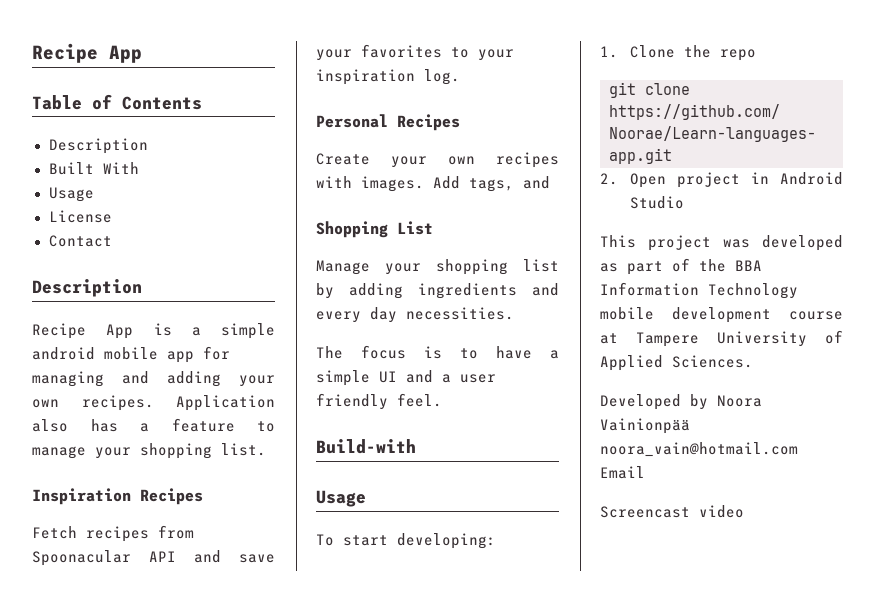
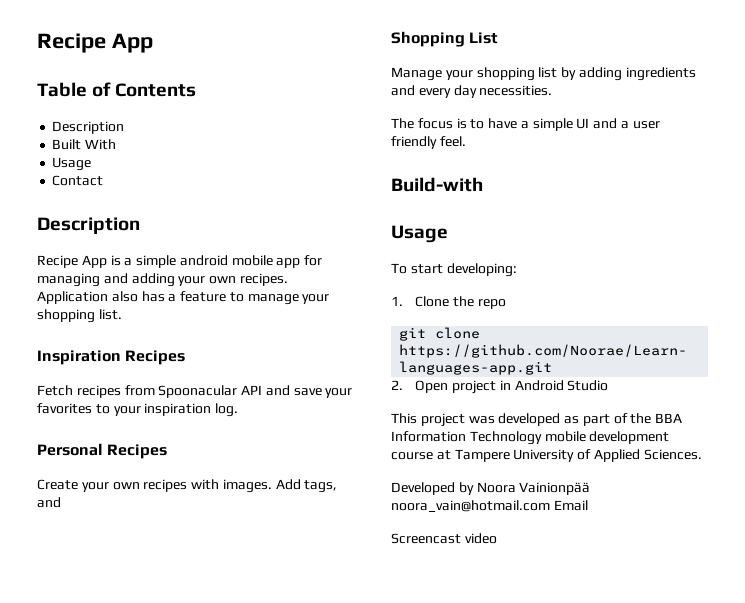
[48,210,112,223] // License -> (92, 164) none

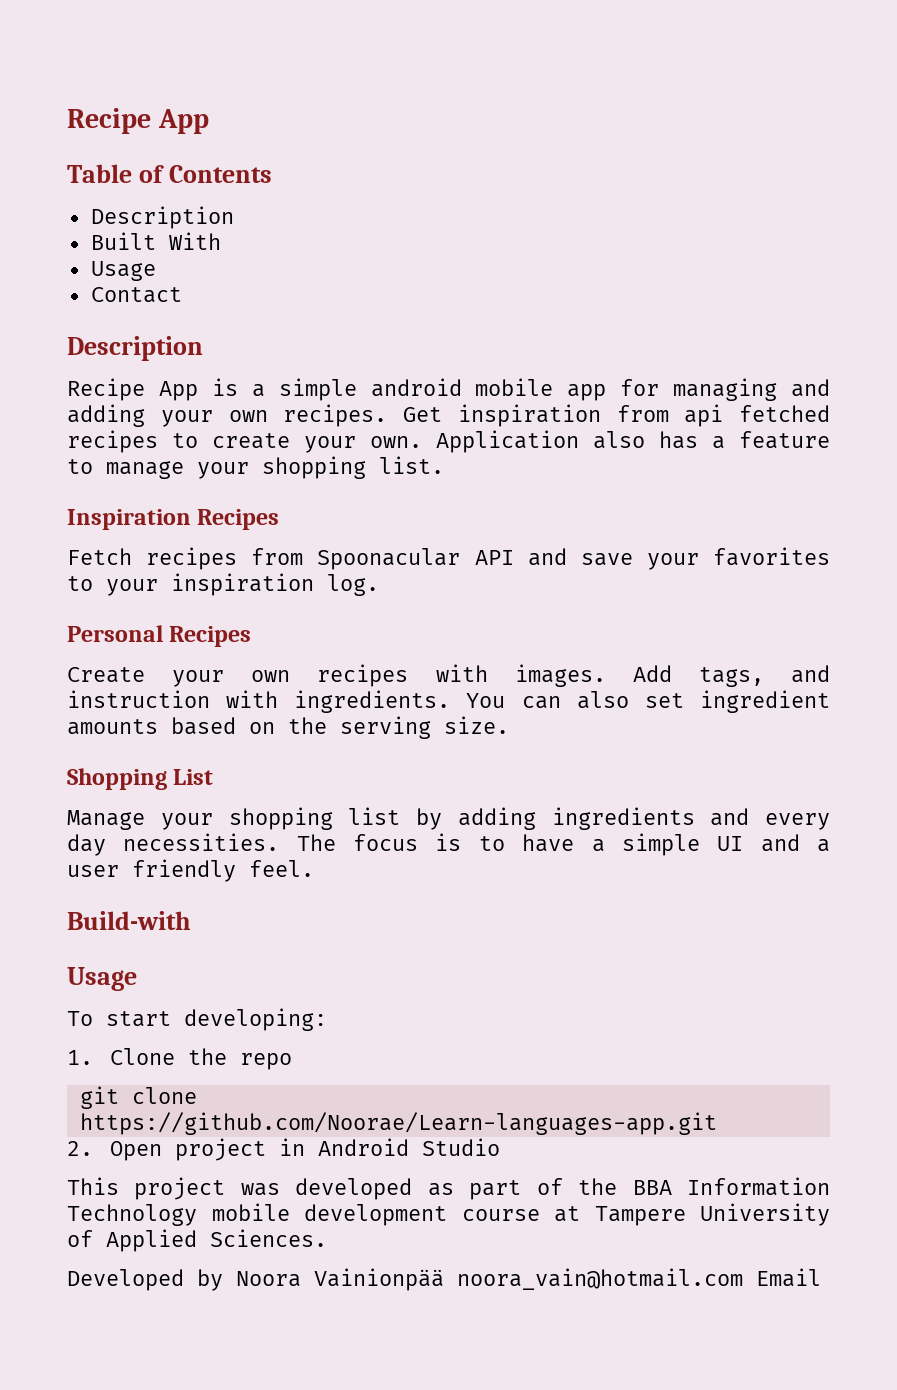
(288, 279) none -> [403,404,830,427] [67,430,422,453] Get inspiration from api fetched recipes to create your own.
(61, 502) none -> [67,690,830,713] [67,716,509,739] instruction with ingredients. You can also set ingredient amounts based on the serving size.
(553, 90) // -> (280, 842) none
[391,533,497,544] // Screencast video -> (821, 1277) none

